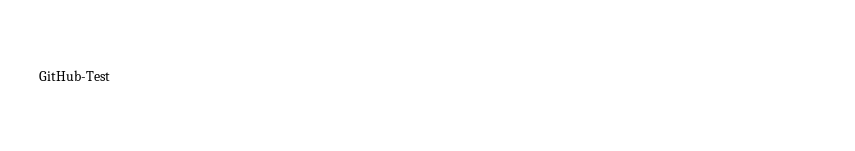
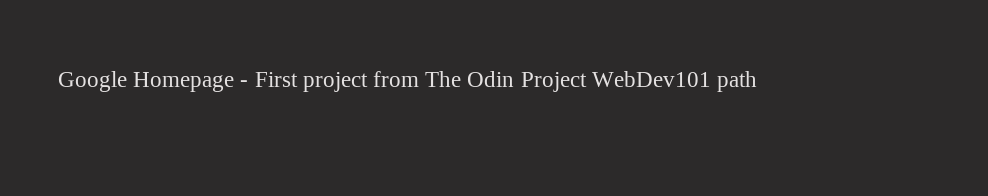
[39,70,110,81] GitHub-Test -> [58,71,758,92] Google Homepage - First project from The Odin Project WebDev101 path

